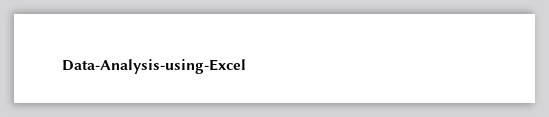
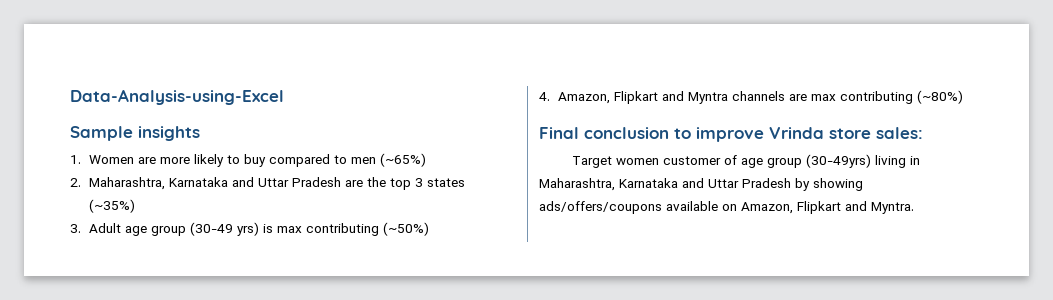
(246, 66) none -> [70,126,200,141] [70,153,427,167] [70,177,466,190] [89,199,136,213] [70,222,430,236] [539,90,964,104] [539,127,923,142] [571,154,920,168] [539,178,863,191] [539,201,914,214] // Sample insights // 1. Women are more likely to buy compared to men (~65%) // 2. Maharashtra, Karnataka and Uttar Pradesh are the top 3 states (~35%) // 3. Adult age group (30-49 yrs) is max contributing (~50%) // 4. Amazon, Flipkart and Myntra channels are max contributing (~80%) // Final conclusion to improve Vrinda store sales: // Target women customer of age group (30-49yrs) living in Maharashtra, Karnataka and Uttar Pradesh by showing ads/offers/coupons available on Amazon, Flipkart and Myntra.

